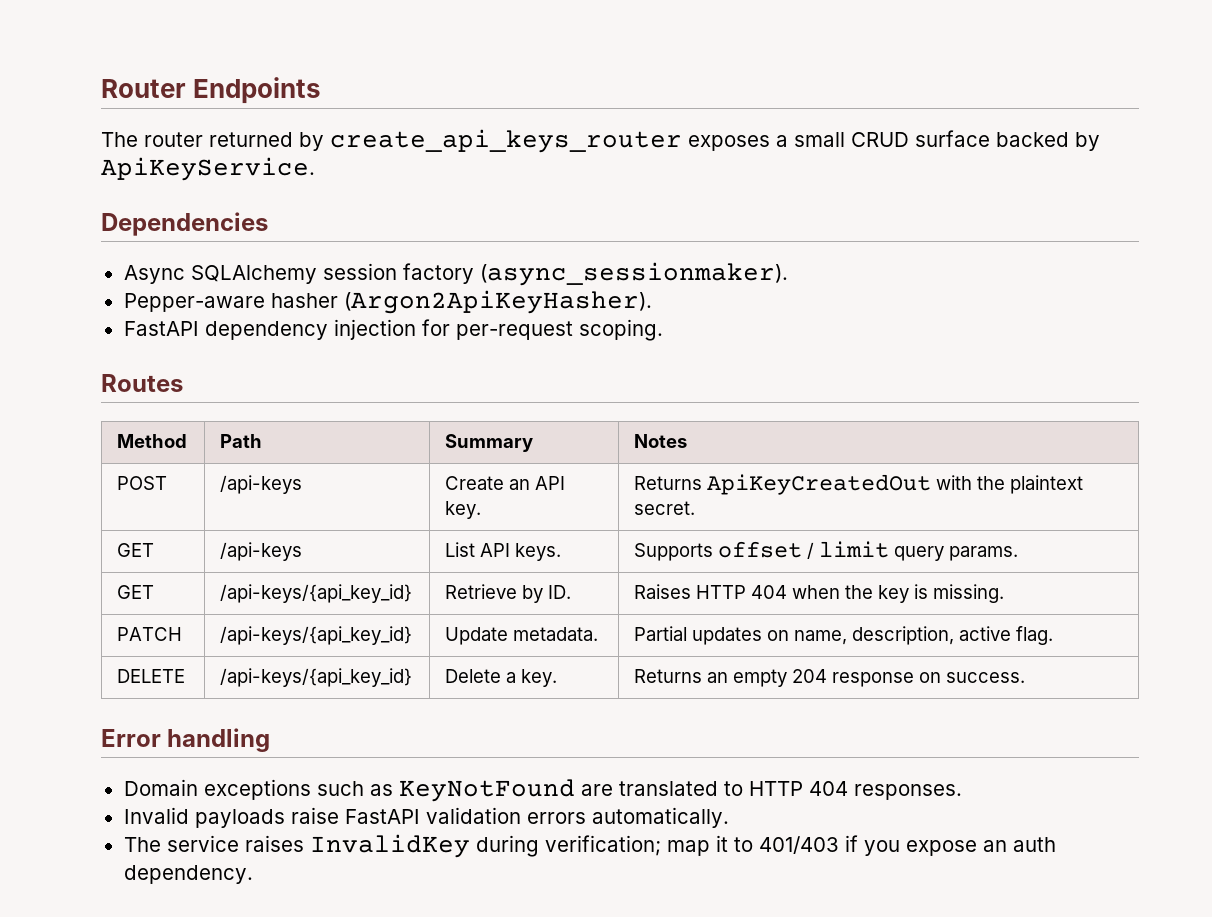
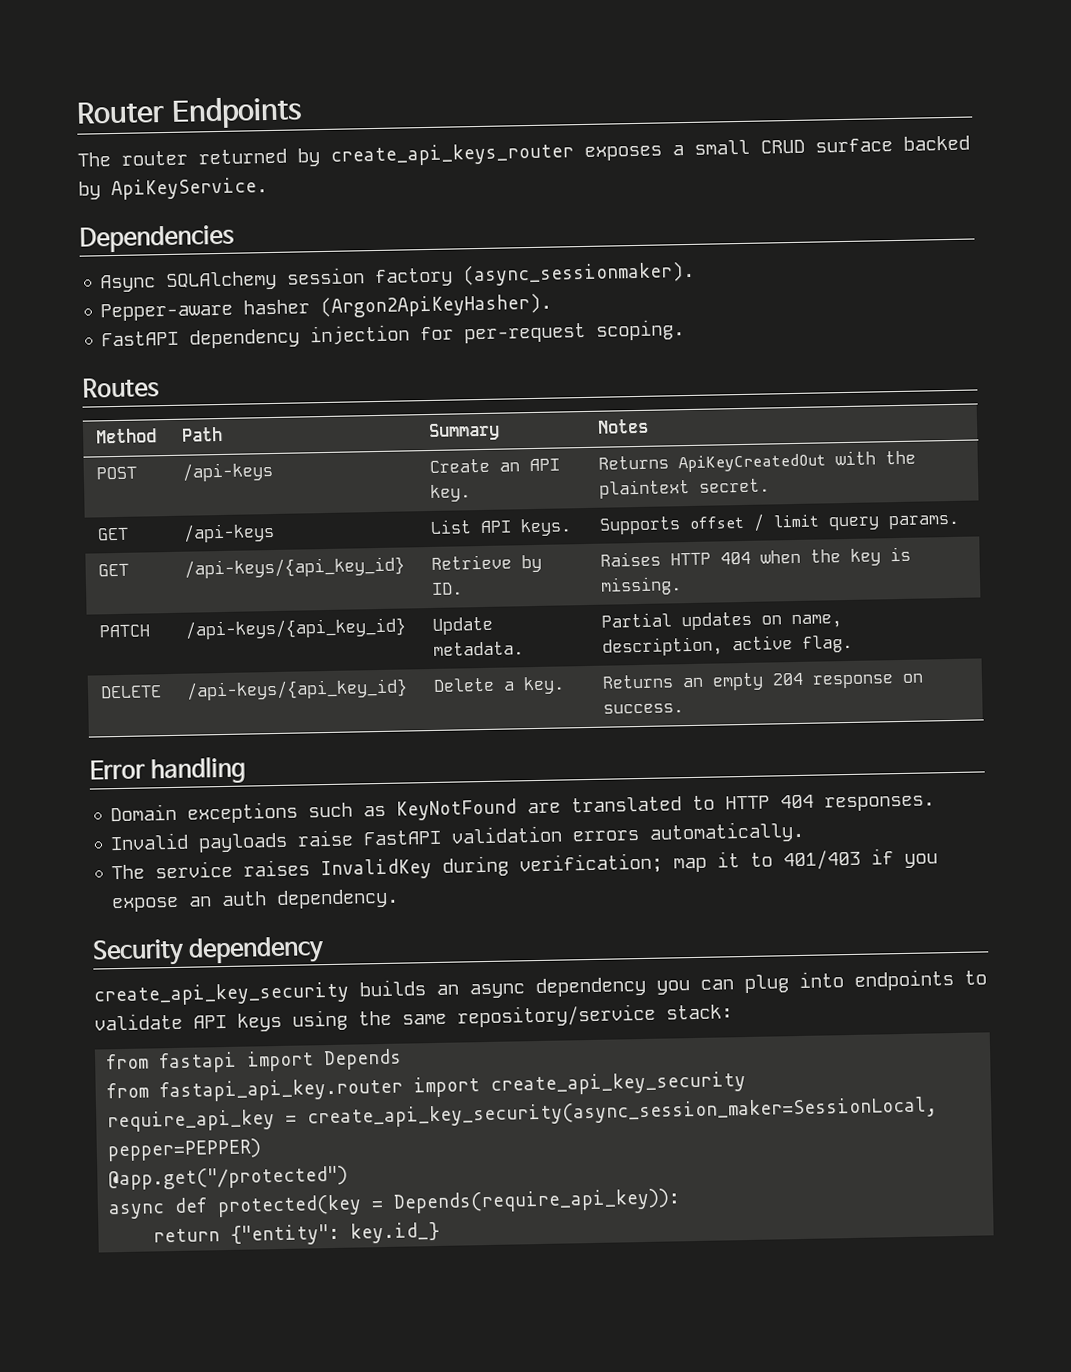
(253, 874) none -> [92,936,325,967] [93,969,987,1007] [94,1003,733,1032] [105,1048,403,1074] [106,1071,747,1103] [107,1096,939,1133] [107,1138,263,1162] [108,1165,349,1191] [108,1188,682,1220] [153,1221,441,1246] // Security dependency // create_api_key_security builds an async dependency you can plug into endpoints to validate API keys using the same repository/service stack: // from fastapi import Depends // from fastapi_api_key.router import create_api_key_security // require_api_key = create_api_key_security(async_session_maker=SessionLocal, pepper=PEPPER) // @app.get("/protected") // async def protected(key = Depends(require_api_key)): // return {"entity": key.id_}

